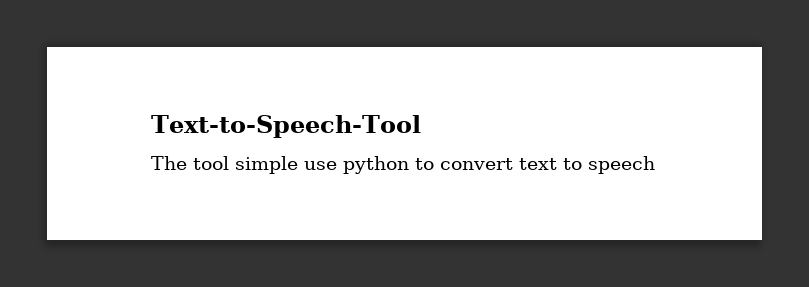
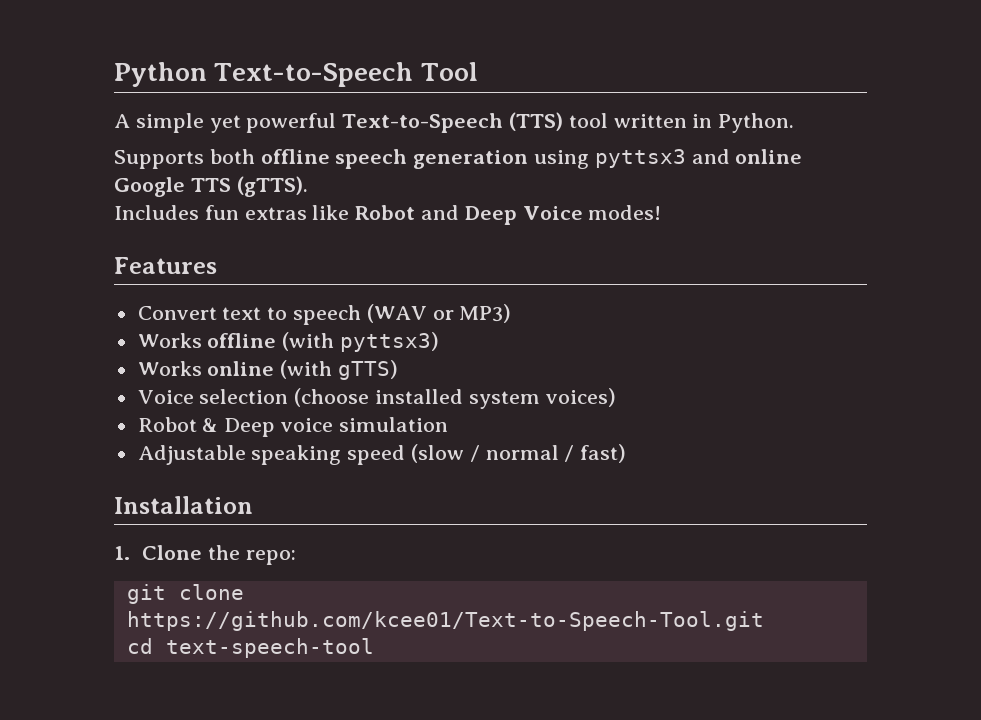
[151,115,421,138] [151,156,655,174] Text-to-Speech-Tool // The tool simple use python to convert text to speech -> [114,62,478,87] [114,112,795,133] [114,149,803,169] [114,176,308,197] [114,205,662,225] [114,257,217,274] [137,304,512,325] [137,332,440,352] [137,360,399,380] [137,388,616,409] [137,417,448,437] [137,444,627,465] [114,496,253,514] [114,545,296,565] [126,584,244,604] [126,611,764,631] [126,638,374,658] Python Text-to-Speech Tool // A simple yet powerful Text-to-Speech (TTS) tool written in Python. // Supports both offline speech generation using pyttsx3 and online Google TTS (gTTS). // Includes fun extras like Robot and Deep Voice modes! // Features // Convert text to speech (WAV or MP3) // Works offline (with pyttsx3) // Works online (with gTTS) // Voice selection (choose installed system voices) // Robot & Deep voice simulation // Adjustable speaking speed (slow / normal / fast) // Installation // 1. Clone the repo: // git clone https://github.com/kcee01/Text-to-Speech-Tool.git // cd text-speech-tool

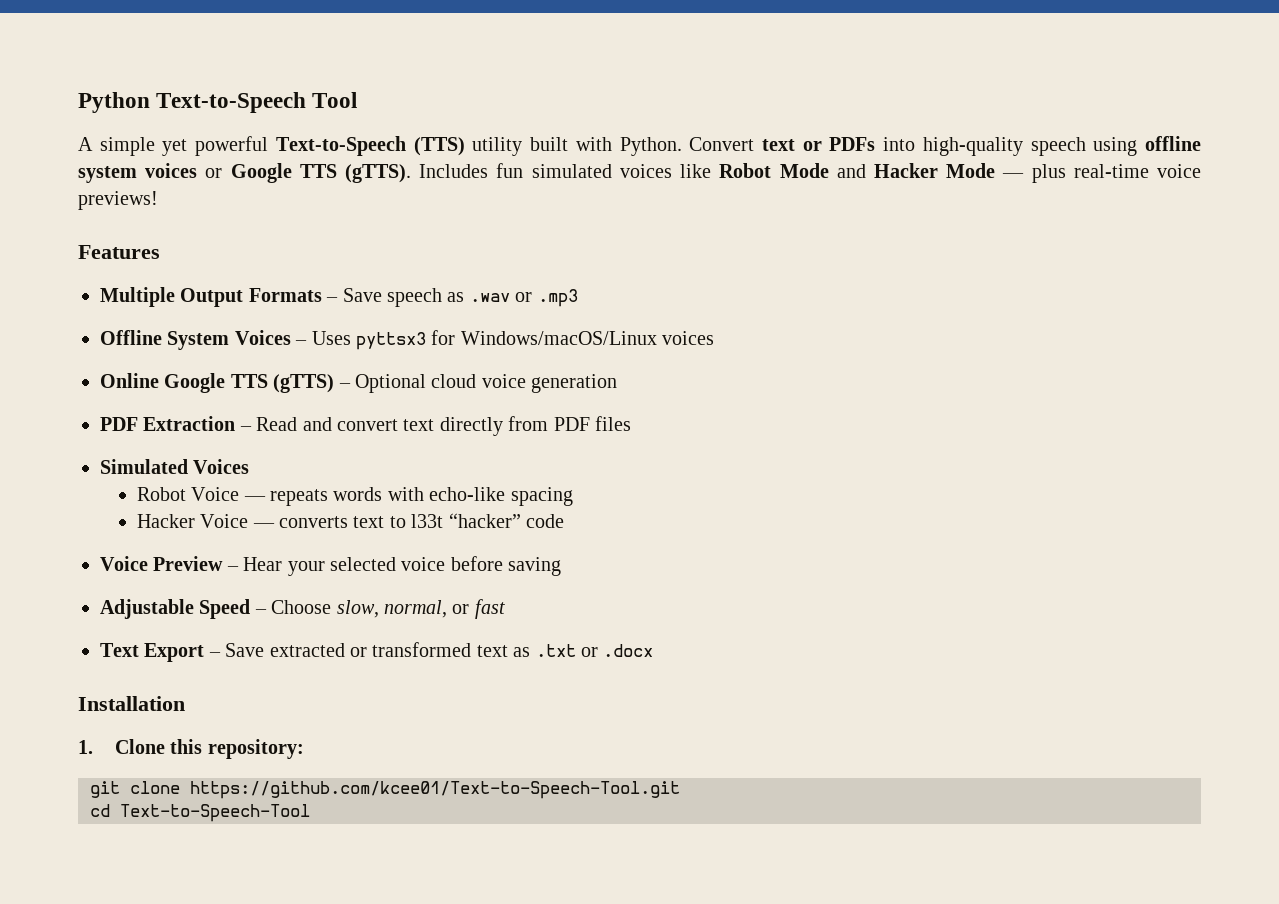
[568,113,795,133] [114,149,803,169] tool written in Python. // Supports both offline speech generation using pyttsx3 and online -> [472,136,1201,156] [78,163,223,183] utility built with Python. Convert text or PDFs into high-quality speech using offline system voices or
(308, 186) // -> (412, 173) none
[244,205,662,225] [114,257,217,274] [137,304,512,325] [137,332,440,352] [137,360,399,380] [137,388,616,409] [137,417,448,437] [137,444,627,465] extras like Robot and Deep Voice modes! // Features // Convert text to speech (WAV or MP3) // Works offline (with pyttsx3) // Works online (with gTTS) // Voice selection (choose installed system voices) // Robot & Deep voice simulation // Adjustable speaking speed (slow / normal / fast) -> [531,163,1201,183] [78,191,158,210] [78,245,160,259] [100,287,578,307] [100,330,715,350] [100,373,618,393] [100,416,631,436] [100,459,250,474] [136,487,573,506] [136,513,565,528] [100,556,562,576] [100,599,505,619] [100,642,654,662] simulated voices like Robot Mode and Hacker Mode — plus real-time voice previews! // Features // Multiple Output Formats – Save speech as .wav or .mp3 // Offline System Voices – Uses pyttsx3 for Windows/macOS/Linux voices // Online Google TTS (gTTS) – Optional cloud voice generation // PDF Extraction – Read and convert text directly from PDF files // Simulated Voices // Robot Voice — repeats words with echo-like spacing // Hacker Voice — converts text to l33t “hacker” code // Voice Preview – Hear your selected voice before saving // Adjustable Speed – Choose slow, normal, or fast // Text Export – Save extracted or transformed text as .txt or .docx
[208,545,296,565] the repo: -> [170,739,304,759] this repository:
[165,638,374,658] text-speech-tool -> [120,804,310,822] Text-to-Speech-Tool

